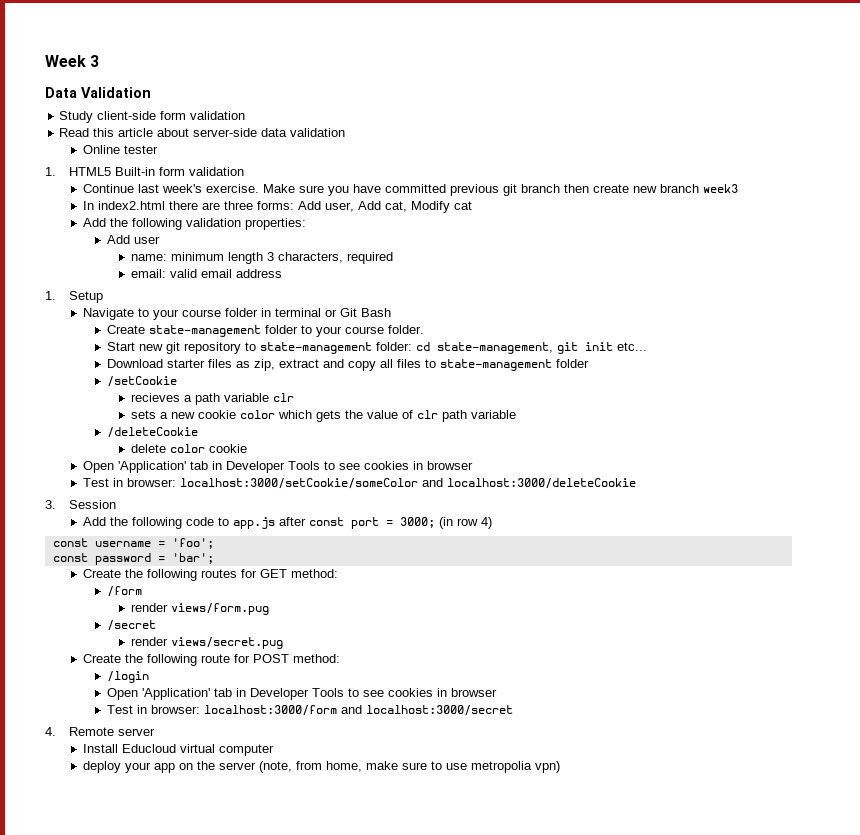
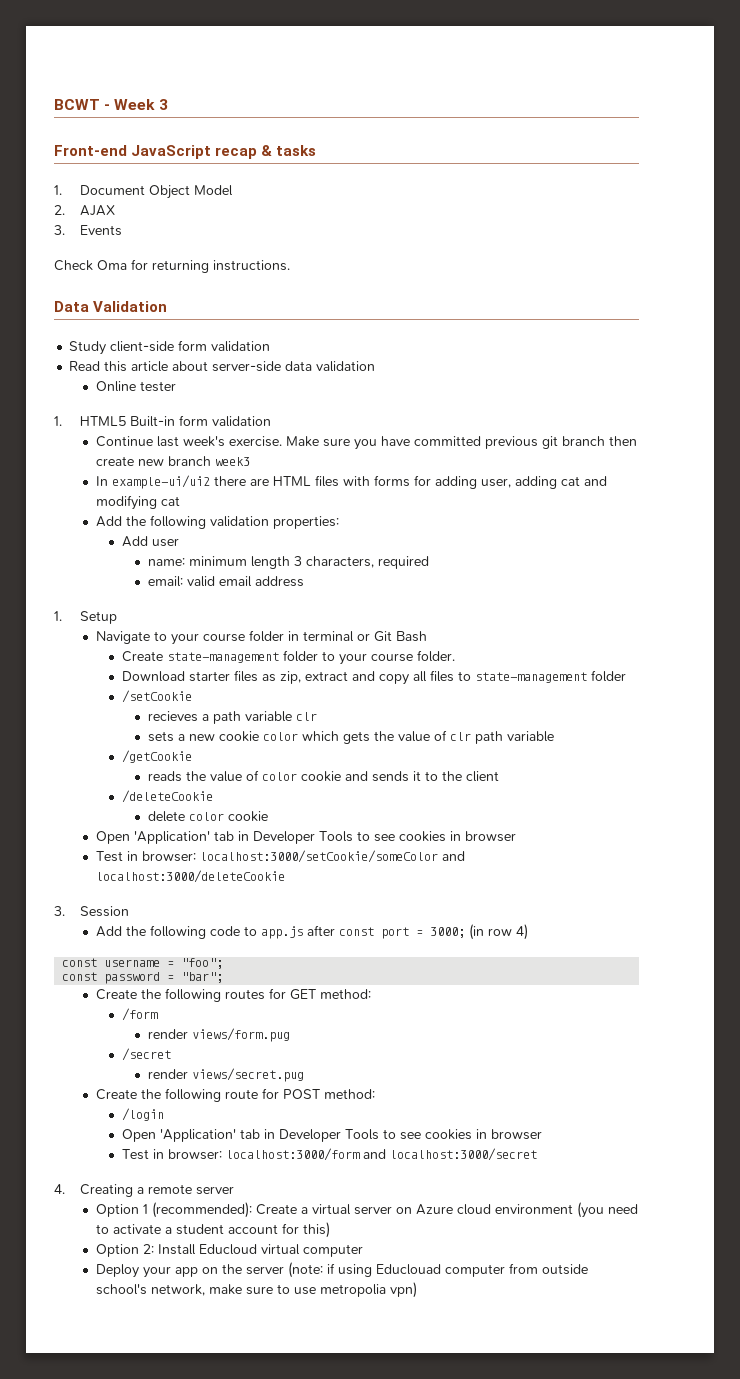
(45, 61) none -> [54,99,111,110] BCWT -
(100, 61) none -> [54,145,317,159] [54,185,234,199] [54,205,116,216] [54,225,123,236] [54,259,290,273] // Front-end JavaScript recap & tasks // 1. Document Object Model // 2. AJAX // 3. Events // Check Oma for returning instructions.
[98,201,166,210] index2.html -> [111,475,210,489] example-ui/ui2
[224,201,451,213] three forms: Add user, Add cat, Modify -> [272,475,607,489] [95,495,157,510] HTML files with forms for adding user, adding cat and modifying
[106,342,647,354] // Start new git repository to state-management folder: cd state-management, git init etc... -> (455, 656) none
(516, 414) none -> [121,750,192,763] [147,770,499,782] // /getCookie // reads the value of color cookie and sends it to the client
[171,538,214,549] 'foo'; -> [181,958,224,969] "foo";
[171,553,214,564] 'bar'; -> [181,972,224,983] "bar";
[68,727,155,736] Remote server // -> [80,1184,235,1197] [95,1202,638,1218] [95,1222,330,1238] [95,1244,154,1257] Creating a remote server // Option 1 (recommended): Create a virtual server on Azure cloud environment (you need to activate a student account for this) // Option 2:
[83,761,122,773] deploy -> [95,1264,139,1278] Deploy
[259,761,363,773] (note, from home, -> [287,1262,588,1278] [95,1284,205,1296] (note: if using Educlouad computer from outside school's network,

